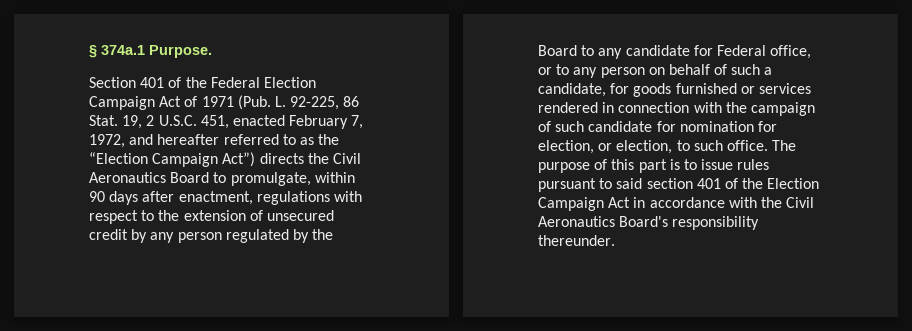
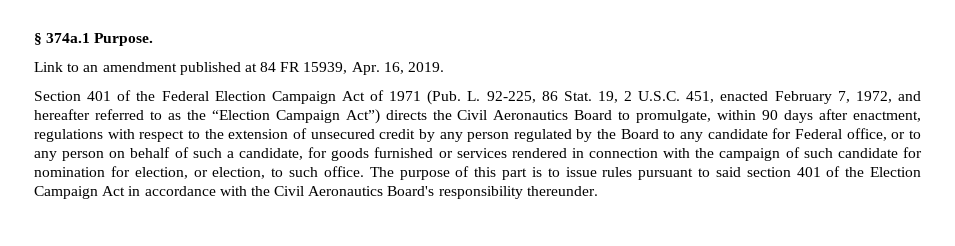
(212, 51) none -> [34,62,445,75] // Link to an amendment published at 84 FR 15939, Apr. 16, 2019.

